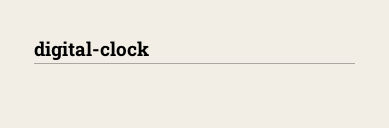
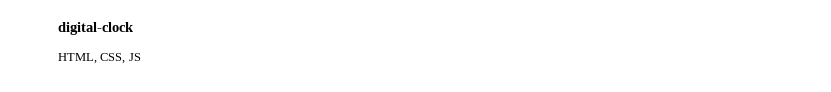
(149, 51) none -> [58,53,141,64] // HTML, CSS, JS

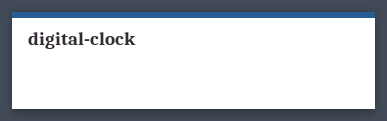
[58,53,141,64] // HTML, CSS, JS -> (136, 40) none

